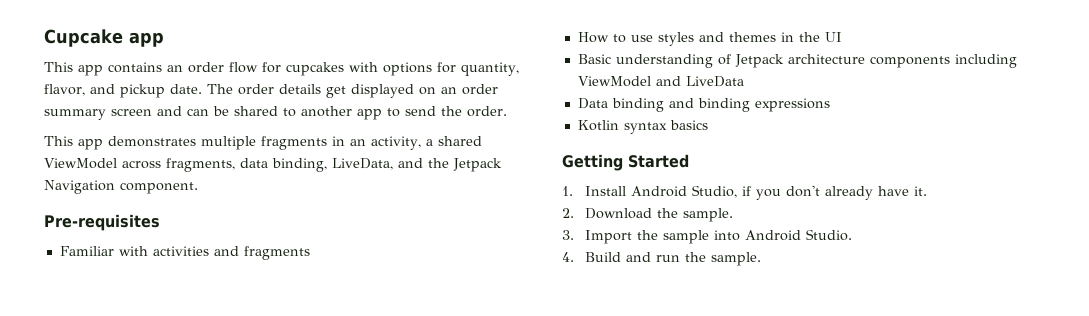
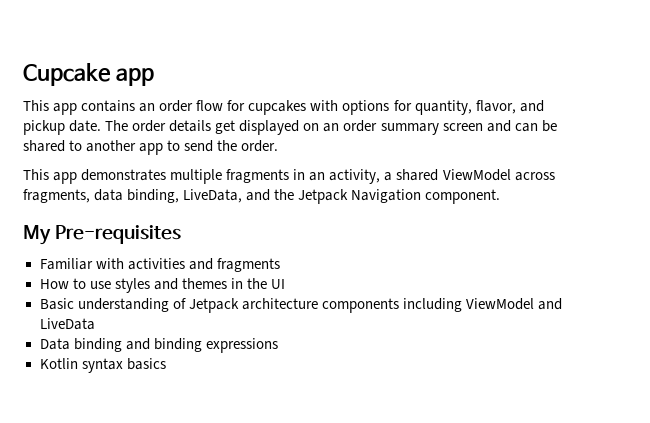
(198, 188) none -> [23,225,51,245] My
[562,154,689,171] [562,185,927,200] [562,208,733,222] [562,229,852,244] [562,252,761,266] // Getting Started // 1. Install Android Studio, if you don't already have it. // 2. Download the sample. // 3. Import the sample into Android Studio. // 4. Build and run the sample. -> (166, 364) none

